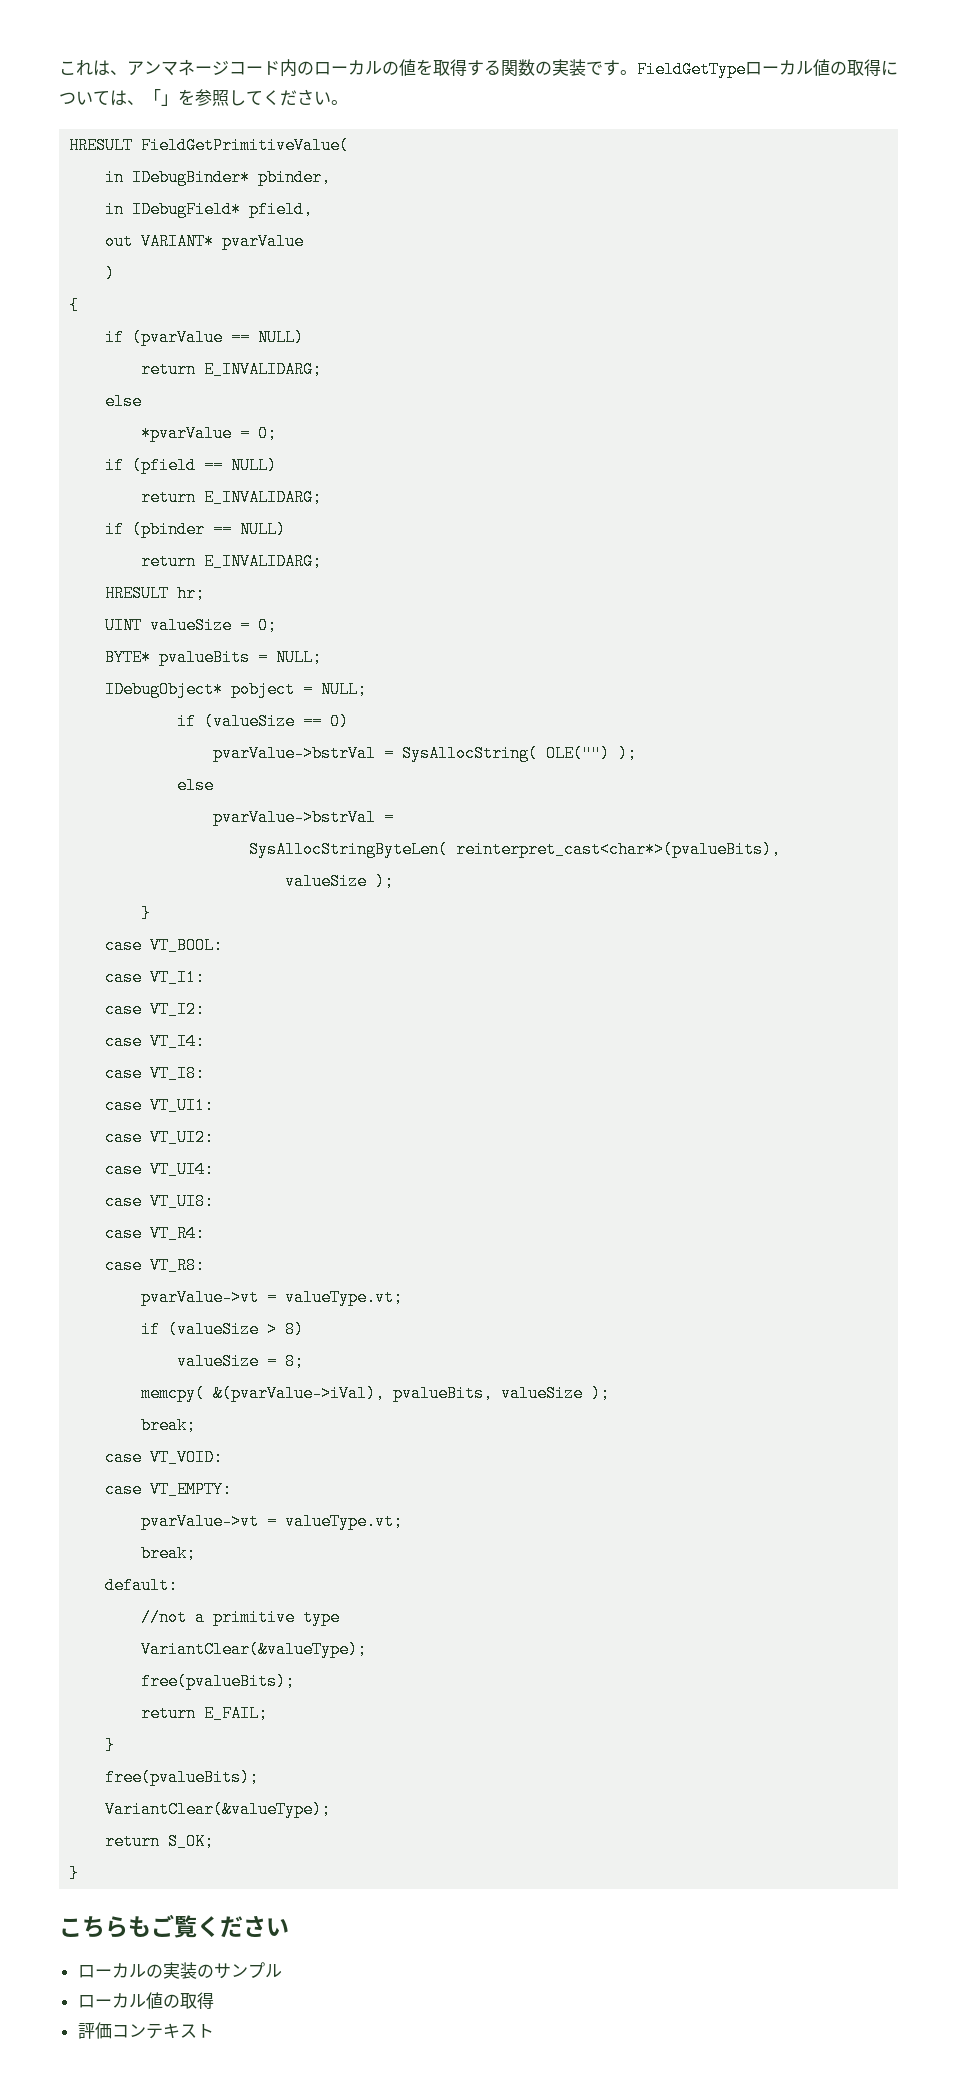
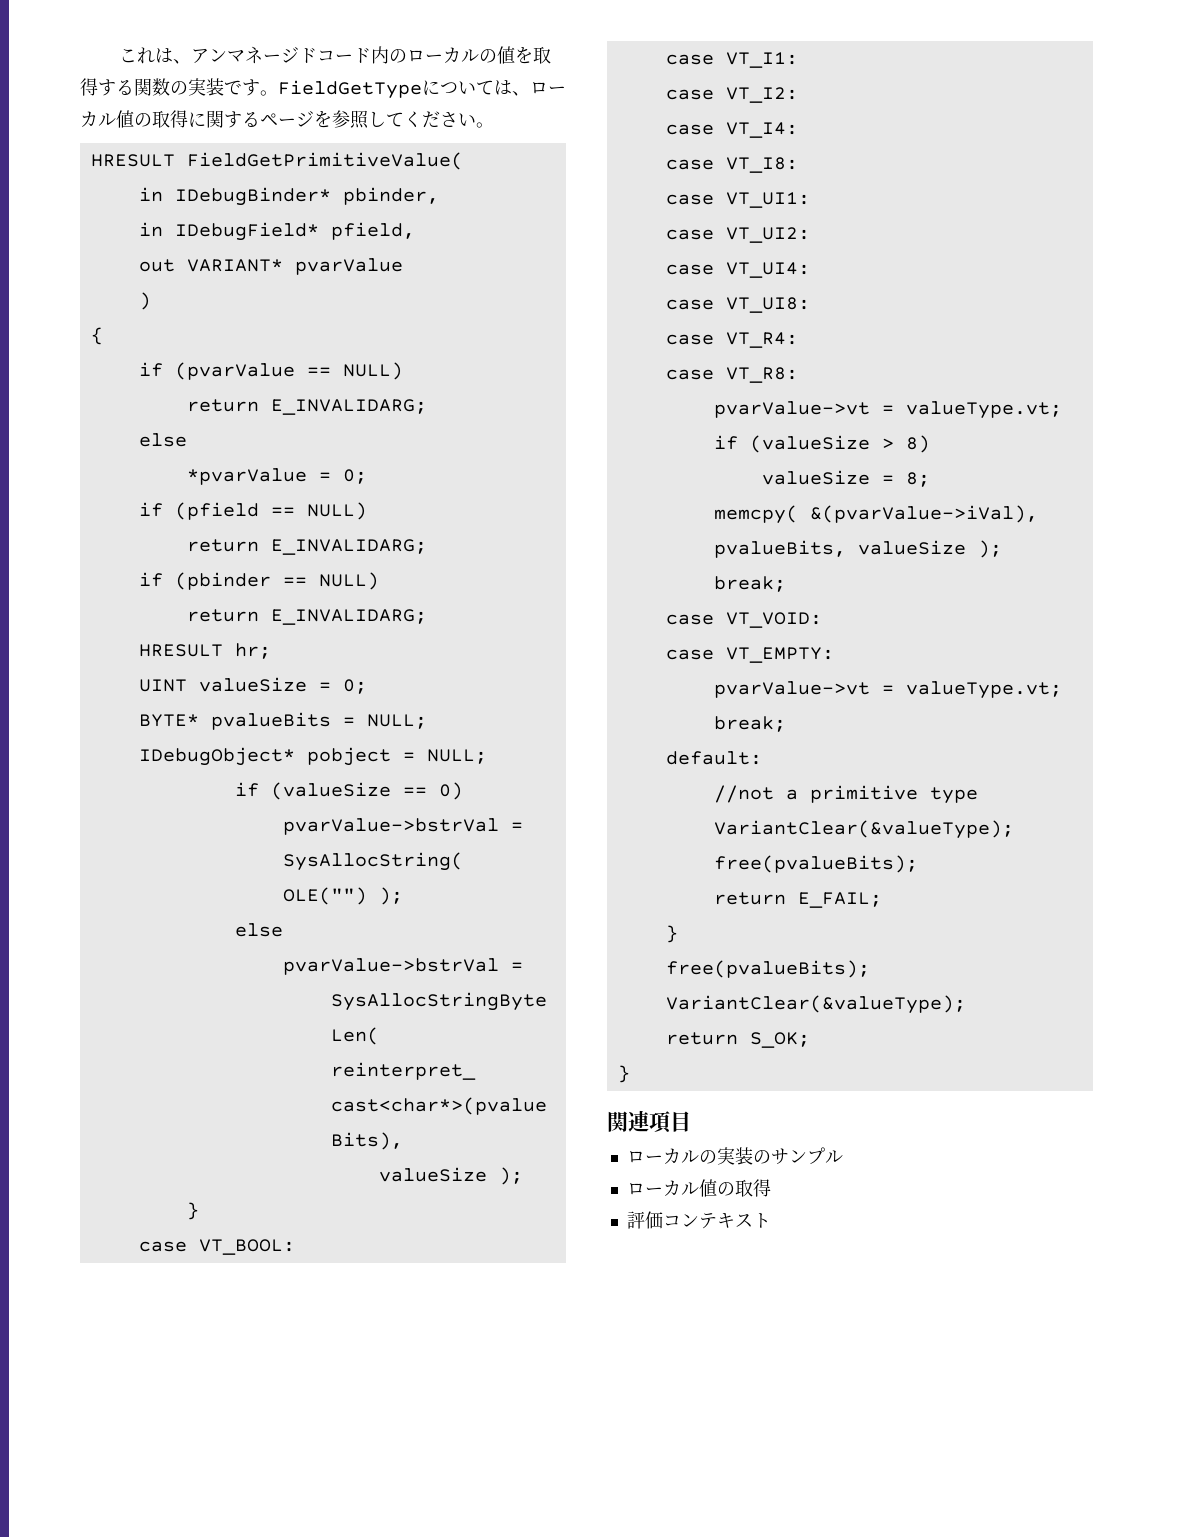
(229, 67) none -> [298,48,317,64] ド
(746, 69) none -> [422,80,530,96] については、
[59,89,178,106] ついては、「」 -> [206,110,314,128] 関するページ
[59,1914,289,1938] こちらもご覧ください -> [607,1110,691,1133] 関連項目

